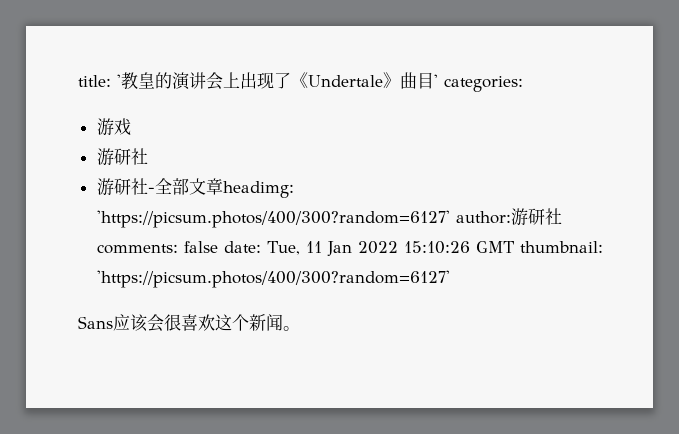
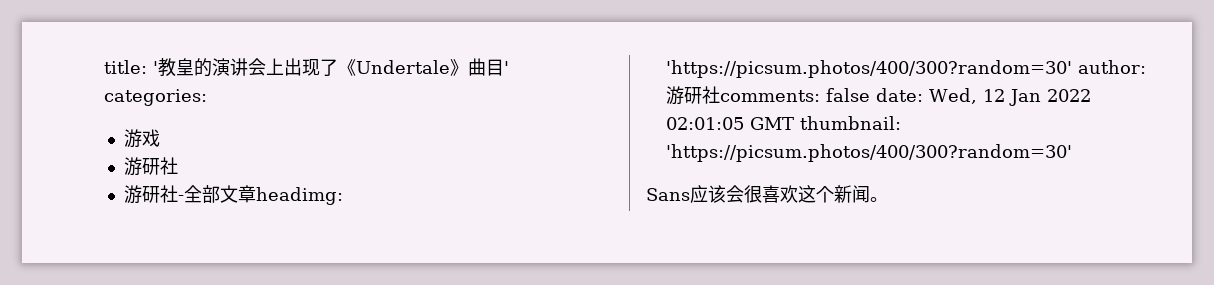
[96,210,450,228] 'https://picsum.photos/400/300?random=6127' -> [665,60,1072,78] 'https://picsum.photos/400/300?random=30'
[266,241,322,255] Tue, 11 -> [928,88,1005,104] Wed, 12
[403,241,470,254] 15:10:26 -> [665,117,744,130] 02:01:05
[96,270,450,288] 'https://picsum.photos/400/300?random=6127' -> [665,144,1072,162] 'https://picsum.photos/400/300?random=30'

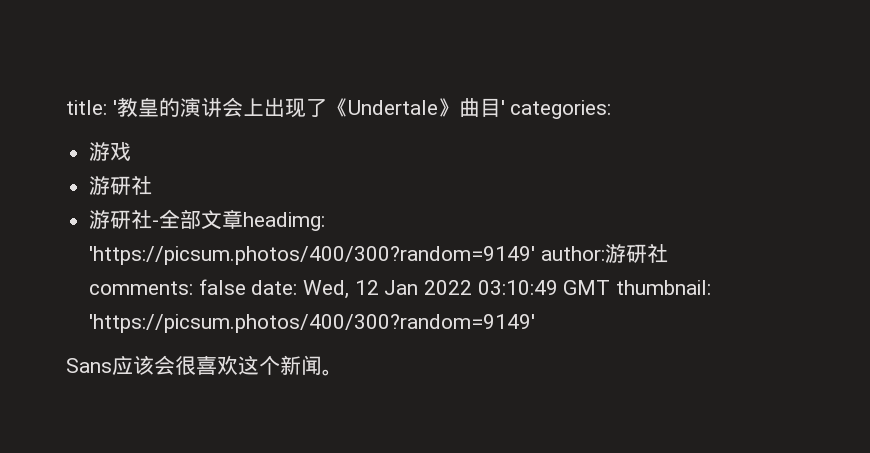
[665,60,1072,78] 'https://picsum.photos/400/300?random=30' -> [89,246,536,265] 'https://picsum.photos/400/300?random=9149'
[665,117,744,130] 02:01:05 -> [477,280,558,295] 03:10:49
[665,144,1072,162] 'https://picsum.photos/400/300?random=30' -> [89,314,536,333] 'https://picsum.photos/400/300?random=9149'

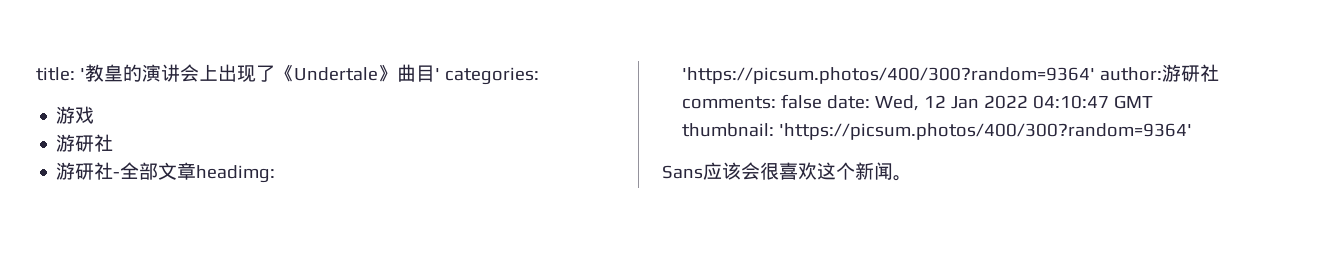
[89,246,536,265] 'https://picsum.photos/400/300?random=9149' -> [682,67,1096,84] 'https://picsum.photos/400/300?random=9364'
[477,280,558,295] 03:10:49 -> [1033,95,1110,109] 04:10:47
[89,314,536,333] 'https://picsum.photos/400/300?random=9149' -> [779,123,1193,140] 'https://picsum.photos/400/300?random=9364'

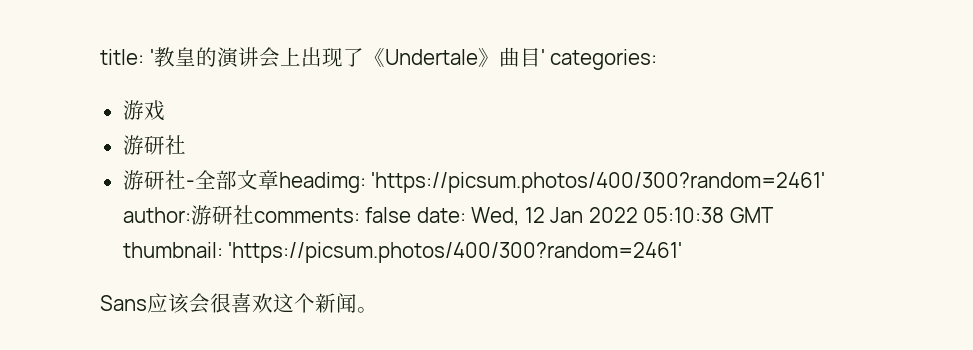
[682,67,1096,84] 'https://picsum.photos/400/300?random=9364' -> [371,172,826,193] 'https://picsum.photos/400/300?random=2461'
[1033,95,1110,109] 04:10:47 -> [643,207,725,223] 05:10:38
[779,123,1193,140] 'https://picsum.photos/400/300?random=9364' -> [228,242,683,263] 'https://picsum.photos/400/300?random=2461'

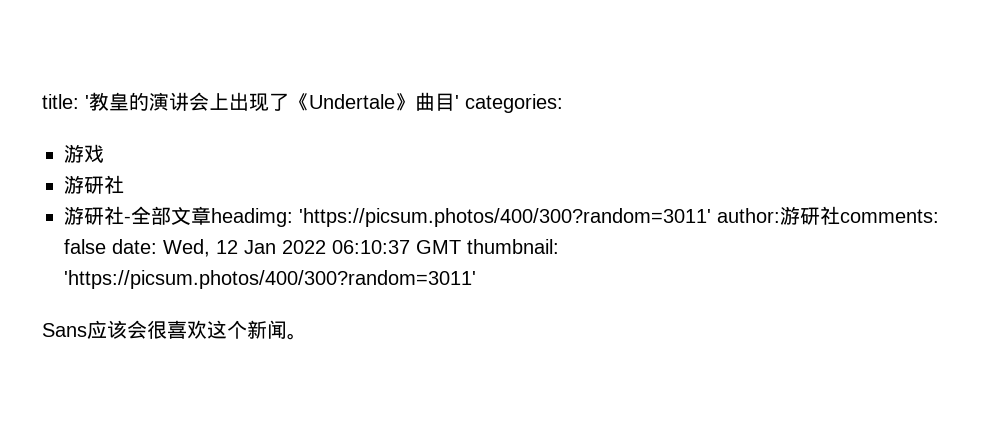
[371,172,826,193] 'https://picsum.photos/400/300?random=2461' -> [299,208,711,227] 'https://picsum.photos/400/300?random=3011'
[643,207,725,223] 05:10:38 -> [332,240,410,254] 06:10:37
[228,242,683,263] 'https://picsum.photos/400/300?random=2461' -> [64,270,476,289] 'https://picsum.photos/400/300?random=3011'

